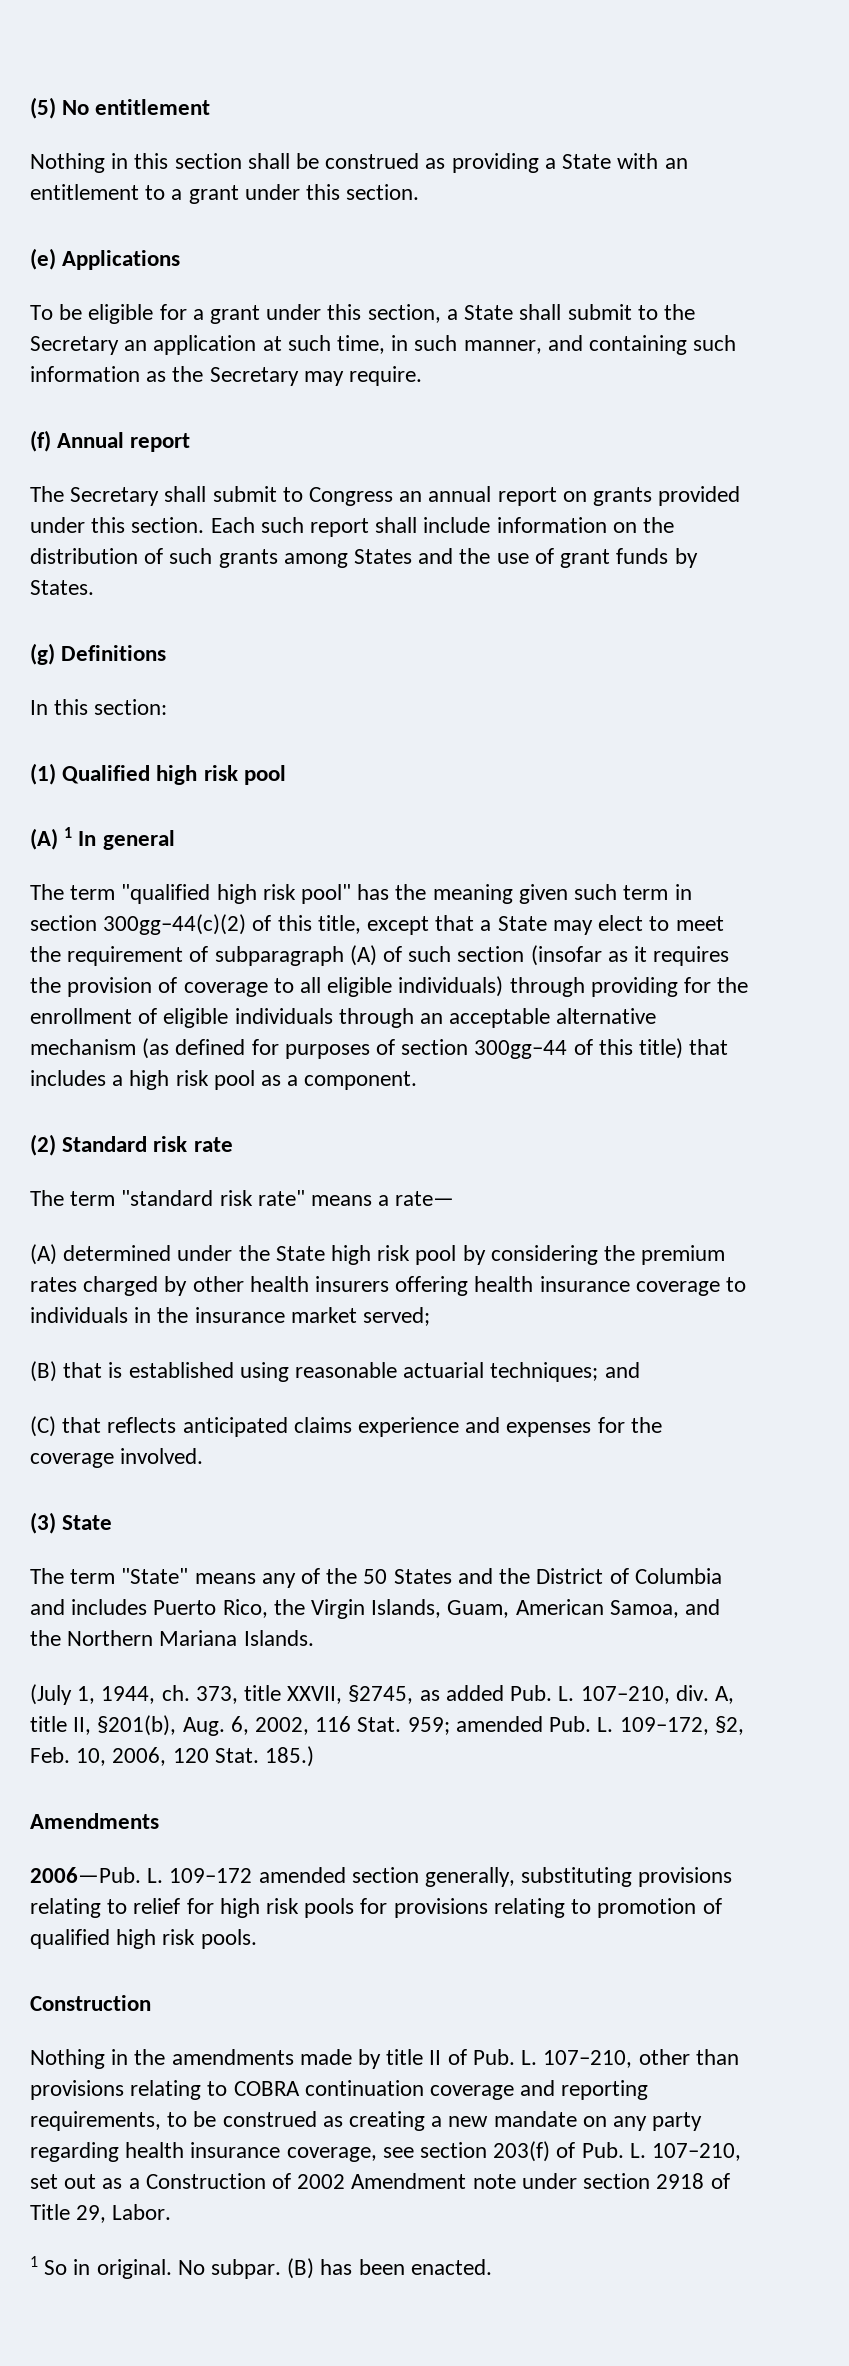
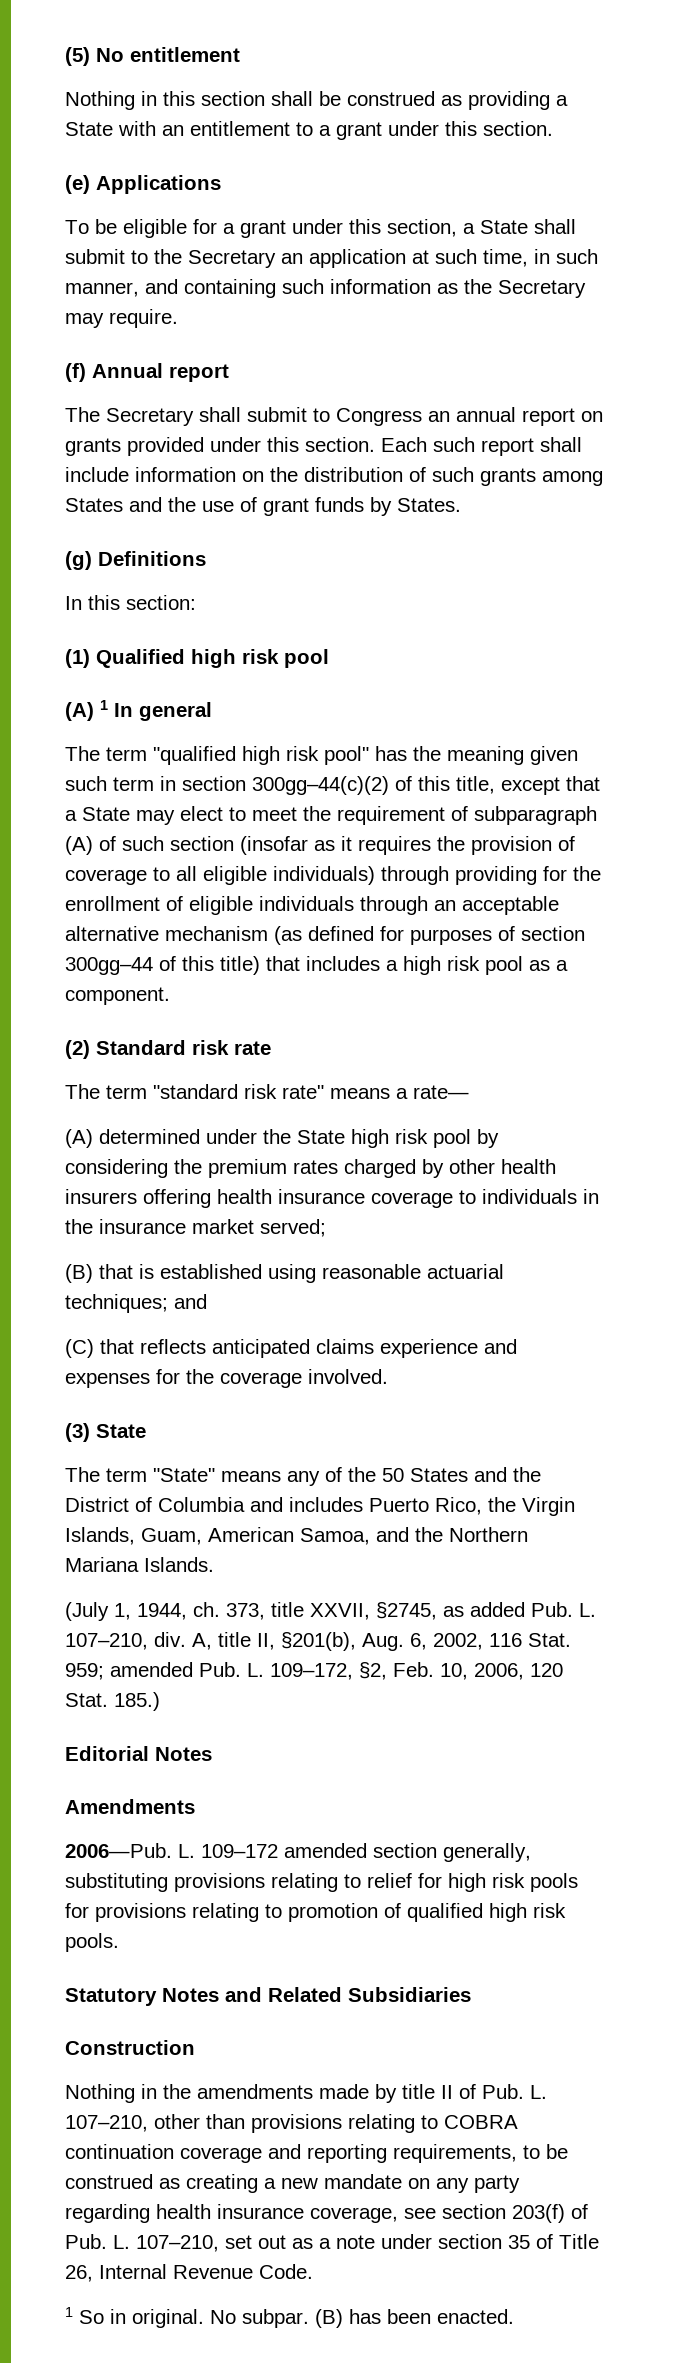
(315, 1756) none -> [65,1746,212,1761] // Editorial Notes
(257, 1939) none -> [65,1987,471,2006] // Statutory Notes and Related Subsidiaries
[145,2173,467,2189] Construction of 2002 Amendment -> (331, 2243) none
[656,2173,705,2189] 2918 -> [508,2235,530,2249] 35
[76,2204,172,2223] 29, Labor. -> [65,2264,313,2282] 26, Internal Revenue Code.

